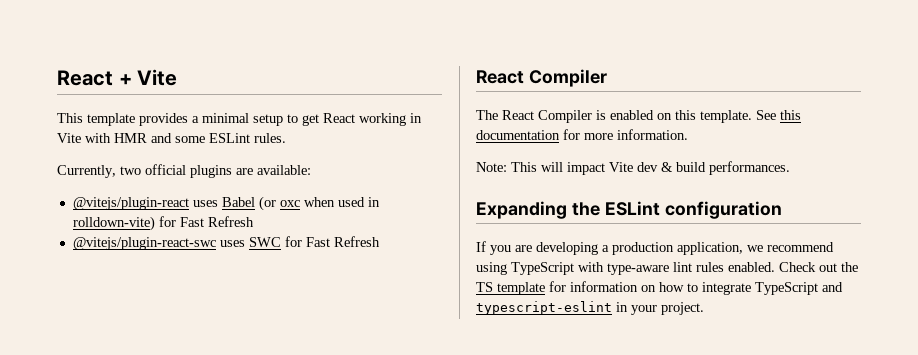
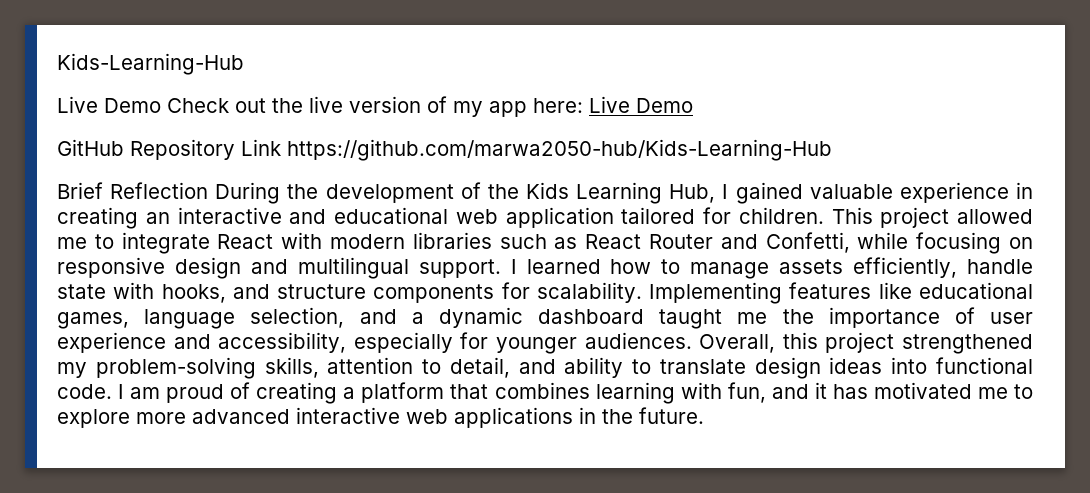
[57,69,178,86] [57,113,422,126] [57,133,286,143] [57,164,311,178] [72,196,380,211] [72,216,254,231] [72,236,380,250] [476,69,607,87] [476,110,801,123] [476,129,688,140] [476,161,790,175] [476,201,782,219] [476,241,834,255] [476,262,858,275] [476,281,843,295] [476,301,704,315] React + Vite // This template provides a minimal setup to get React working in Vite with HMR and some ESLint rules. // Currently, two official plugins are available: // @vitejs/plugin-react uses Babel (or oxc when used in rolldown-vite) for Fast Refresh // @vitejs/plugin-react-swc uses SWC for Fast Refresh // React Compiler // The React Compiler is enabled on this template. See this documentation for more information. // Note: This will impact Vite dev & build performances. // Expanding the ESLint configuration // If you are developing a production application, we recommend using TypeScript with type-aware lint rules enabled. Check out the TS template for information on how to integrate TypeScript and typescript-eslint in your project. -> [57,53,244,75] [57,96,693,117] [57,139,832,161] [57,182,1033,204] [57,207,1033,229] [57,232,1033,254] [57,257,1033,279] [57,282,1033,304] [57,307,1033,329] [57,332,1033,354] [57,357,1033,379] [57,382,1033,404] [57,407,704,428] Kids-Learning-Hub // Live Demo Check out the live version of my app here: Live Demo // GitHub Repository Link https://github.com/marwa2050-hub/Kids-Learning-Hub // Brief Reflection During the development of the Kids Learning Hub, I gained valuable experience in creating an interactive and educational web application tailored for children. This project allowed me to integrate React with modern libraries such as React Router and Confetti, while focusing on responsive design and multilingual support. I learned how to manage assets efficiently, handle state with hooks, and structure components for scalability. Implementing features like educational games, language selection, and a dynamic dashboard taught me the importance of user experience and accessibility, especially for younger audiences. Overall, this project strengthened my problem-solving skills, attention to detail, and ability to translate design ideas into functional code. I am proud of creating a platform that combines learning with fun, and it has motivated me to explore more advanced interactive web applications in the future.

